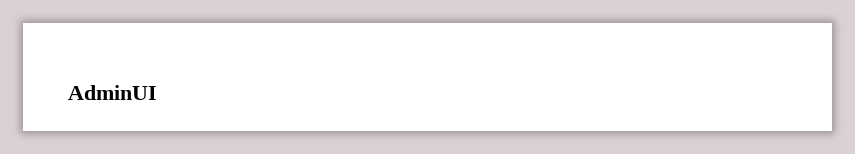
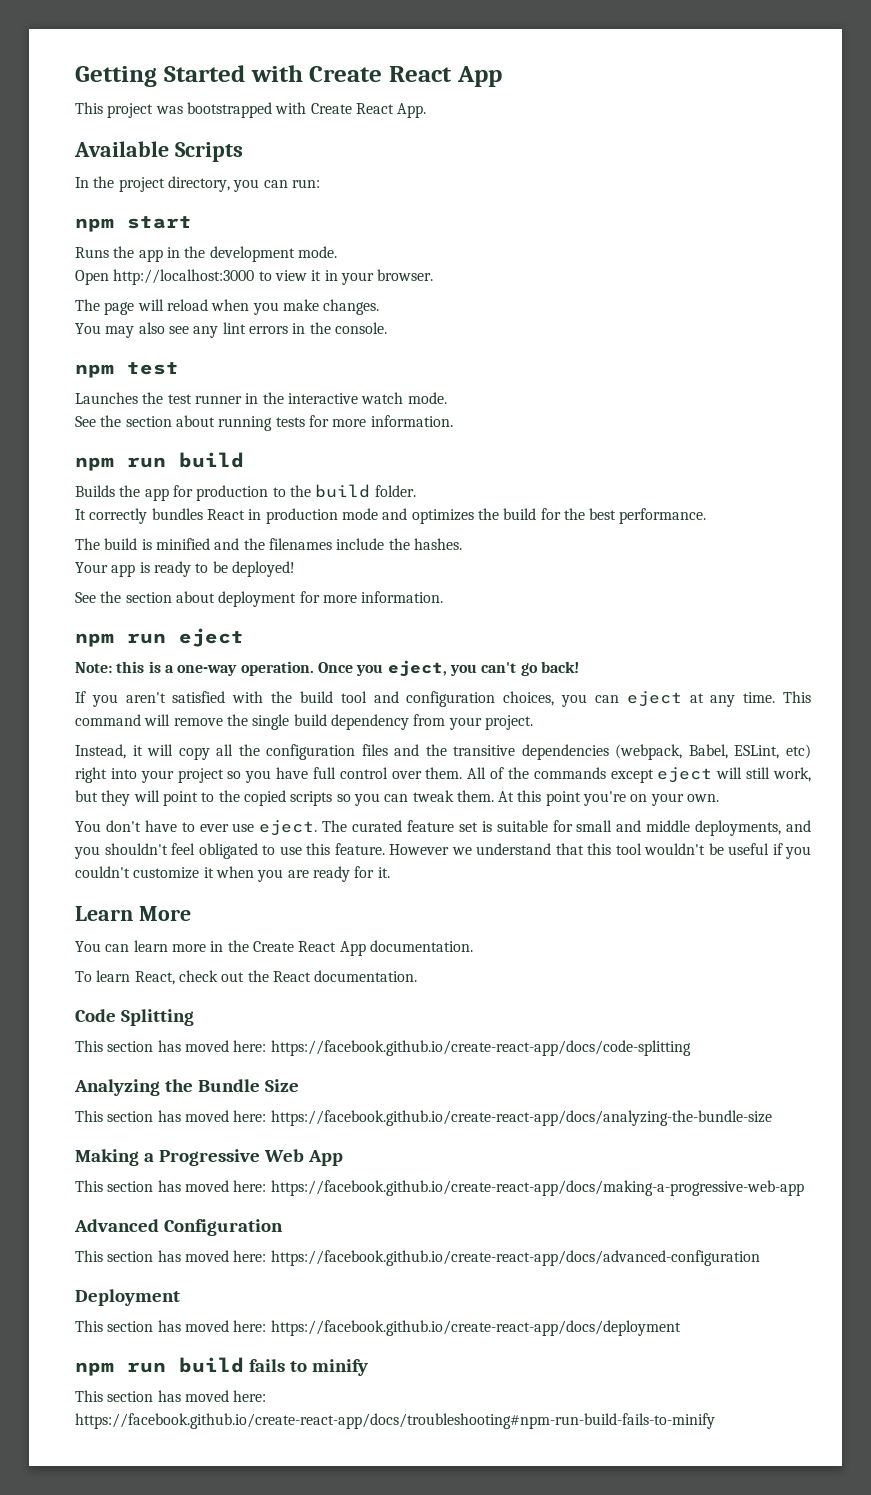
[68,85,157,100] AdminUI -> [75,65,502,87] [75,102,427,118] [74,141,243,162] [75,176,320,192] [75,216,192,232] [75,246,337,262] [75,269,434,285] [75,299,380,315] [75,322,387,338] [75,362,179,378] [75,392,447,404] [75,415,453,431] [75,452,244,471] [75,484,416,501] [75,508,707,524] [75,538,462,550] [75,561,295,577] [75,591,444,607] [75,628,244,647] [75,660,579,677] [75,691,812,707] [75,714,533,730] [75,744,811,760] [75,767,812,783] [75,790,720,806] [75,820,812,836] [74,843,811,859] [75,866,390,882] [75,906,191,921] [75,940,473,956] [75,970,418,985] [75,1009,194,1026] [75,1040,691,1056] [74,1079,299,1096] [75,1110,772,1126] [75,1149,343,1166] [75,1180,804,1196] [74,1219,283,1236] [75,1250,760,1266] [75,1289,180,1306] [75,1320,681,1336] [75,1357,368,1376] [75,1390,267,1402] [75,1413,715,1429] Getting Started with Create React App // This project was bootstrapped with Create React App. // Available Scripts // In the project directory, you can run: // npm start // Runs the app in the development mode. // Open http://localhost:3000 to view it in your browser. // The page will reload when you make changes. // You may also see any lint errors in the console. // npm test // Launches the test runner in the interactive watch mode. // See the section about running tests for more information. // npm run build // Builds the app for production to the build folder. // It correctly bundles React in production mode and optimizes the build for the best performance. // The build is minified and the filenames include the hashes. // Your app is ready to be deployed! // See the section about deployment for more information. // npm run eject // Note: this is a one-way operation. Once you eject, you can't go back! // If you aren't satisfied with the build tool and configuration choices, you can eject at any time. This command will remove the single build dependency from your project. // Instead, it will copy all the configuration files and the transitive dependencies (webpack, Babel, ESLint, etc) right into your project so you have full control over them. All of the commands except eject will still work, but they will point to the copied scripts so you can tweak them. At this point you're on your own. // You don't have to ever use eject. The curated feature set is suitable for small and middle deployments, and you shouldn't feel obligated to use this feature. However we understand that this tool wouldn't be useful if you couldn't customize it when you are ready for it. // Learn More // You can learn more in the Create React App documentation. // To learn React, check out the React documentation. // Code Splitting // This section has moved here: https://facebook.github.io/create-react-app/docs/code-splitting // Analyzing the Bundle Size // This section has moved here: https://facebook.github.io/create-react-app/docs/analyzing-the-bundle-size // Making a Progressive Web App // This section has moved here: https://facebook.github.io/create-react-app/docs/making-a-progressive-web-app // Advanced Configuration // This section has moved here: https://facebook.github.io/create-react-app/docs/advanced-configuration // Deployment // This section has moved here: https://facebook.github.io/create-react-app/docs/deployment // npm run build fails to minify // This section has moved here: https://facebook.github.io/create-react-app/docs/troubleshooting#npm-run-build-fails-to-minify

